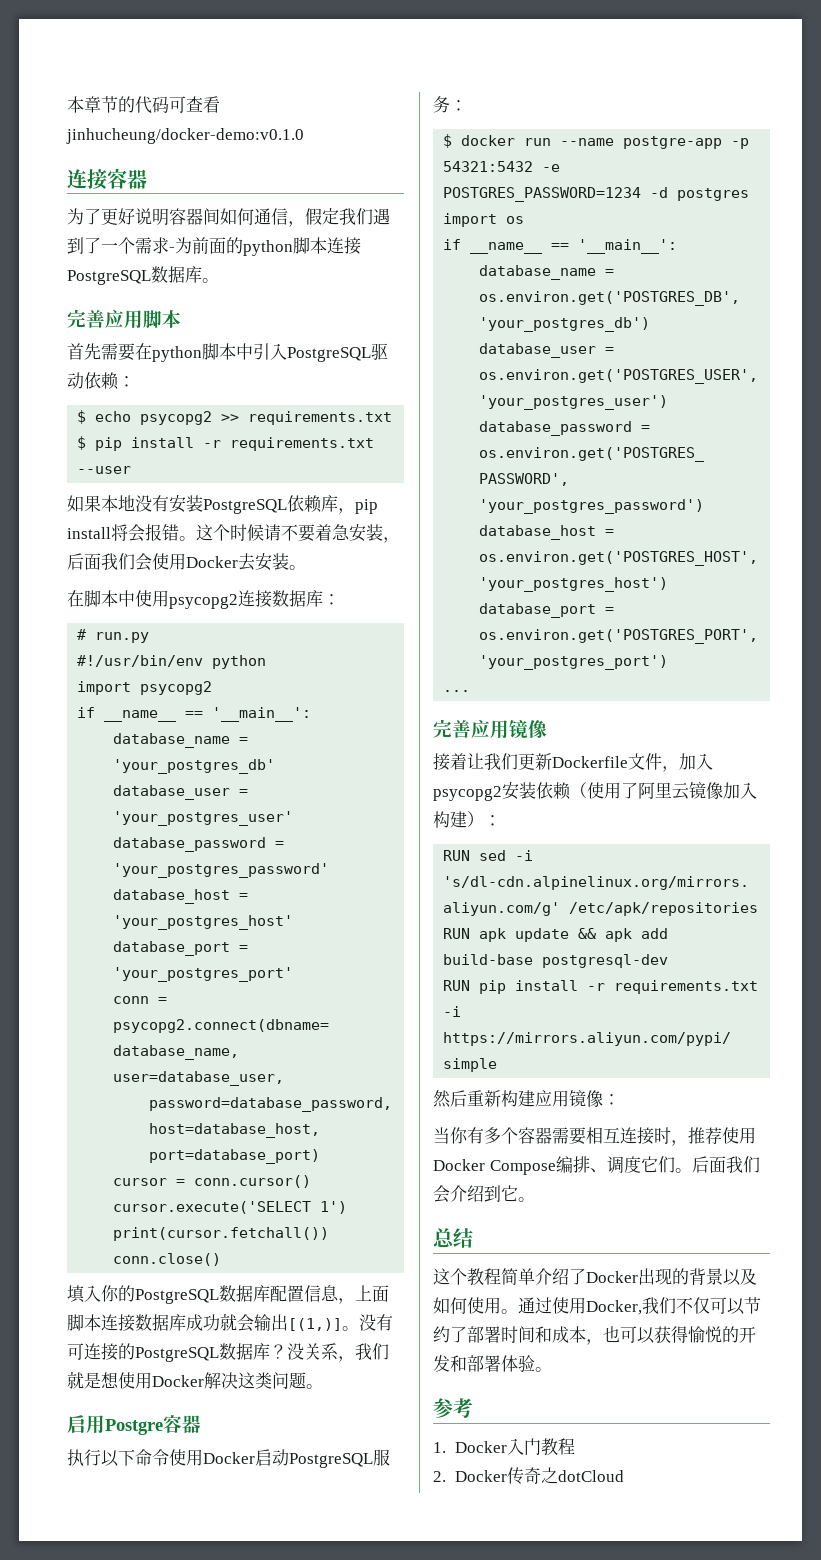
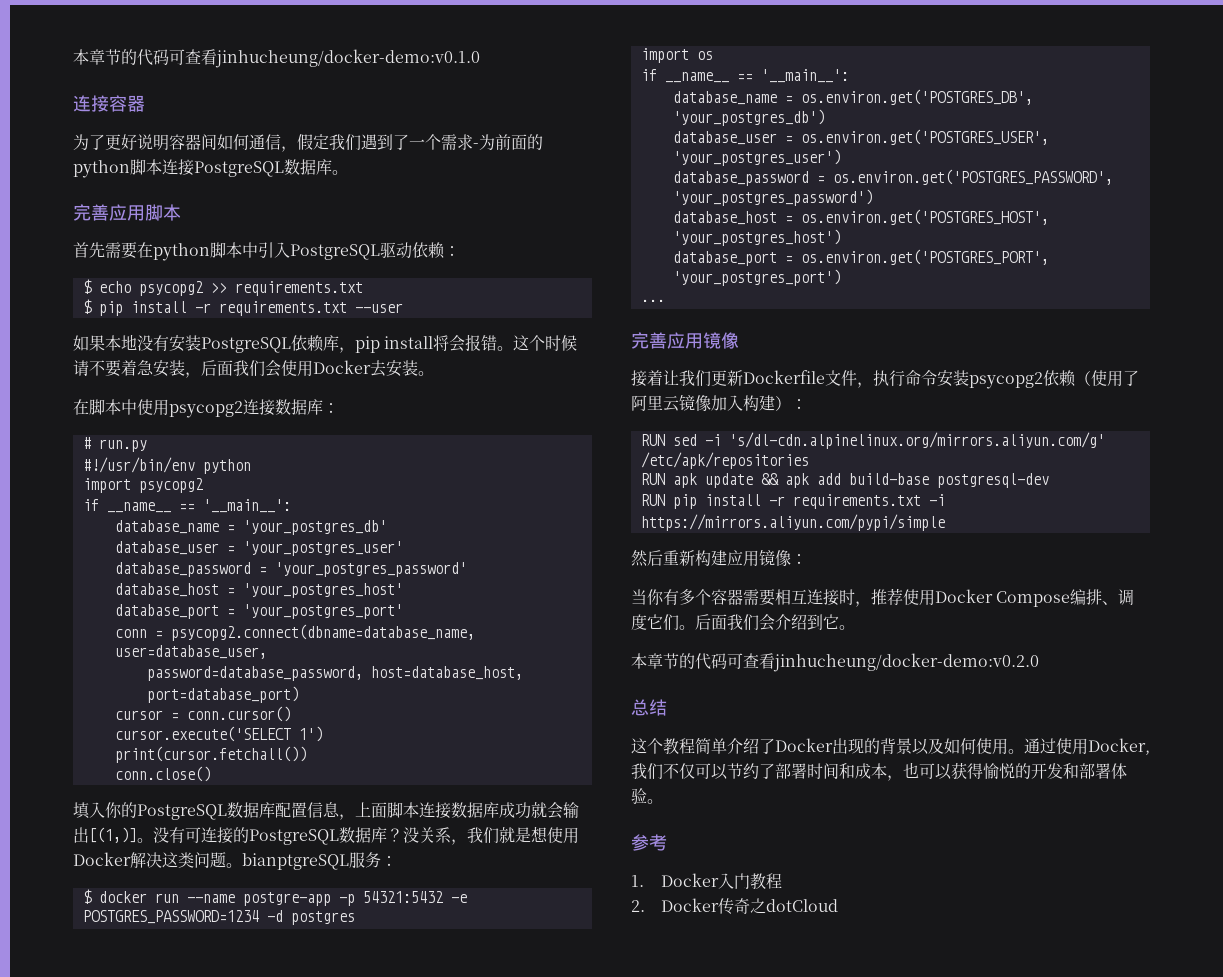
[67,1415,201,1435] [67,1449,373,1468] // 启用Postgre容器 // 执行以下命令使用Docker启动PostgreSQL -> [242,853,349,870] bianptgreSQL
[679,753,713,770] [433,782,536,801] 加入psycopg2安装 -> [873,370,1043,389] 执行命令安装psycopg2
(535, 1199) none -> [631,653,1039,672] // 本章节的代码可查看jinhucheung/docker-demo:v0.2.0

